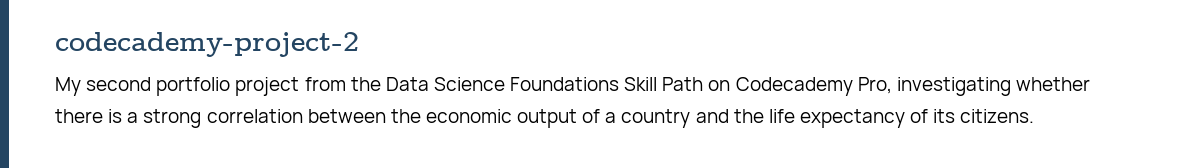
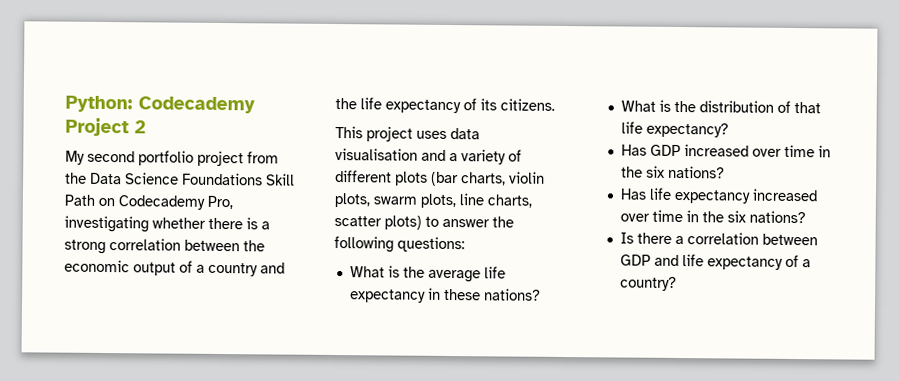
[55,32,359,57] codecademy-project-2 -> [65,95,255,114] [65,117,146,137] Python: Codecademy Project 2
(1035, 116) none -> [335,126,480,142] [335,148,522,165] [335,170,545,187] [334,193,532,209] [334,215,514,230] [334,235,465,253] [349,265,506,283] [349,287,541,303] [620,99,821,114] [620,121,729,138] [620,144,831,158] [620,165,725,179] [619,187,818,204] [619,209,806,224] [619,232,818,246] [619,254,811,270] [619,276,677,291] // This project uses data visualisation and a variety of different plots (bar charts, violin plots, swarm plots, line charts, scatter plots) to answer the following questions: // What is the average life expectancy in these nations? // What is the distribution of that life expectancy? // Has GDP increased over time in the six nations? // Has life expectancy increased over time in the six nations? // Is there a correlation between GDP and life expectancy of a country?

